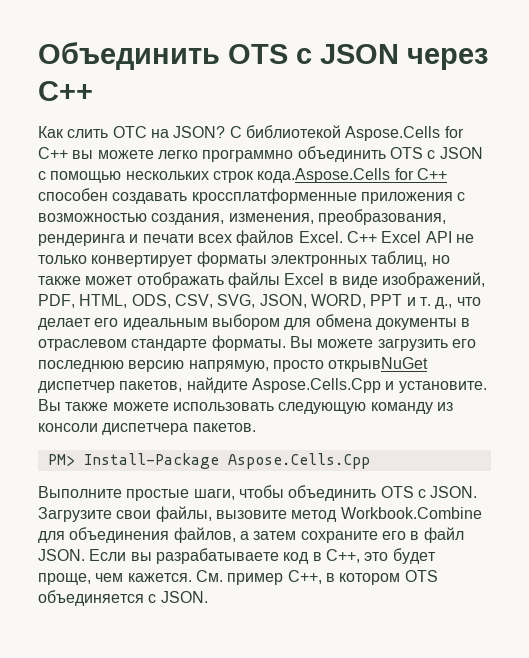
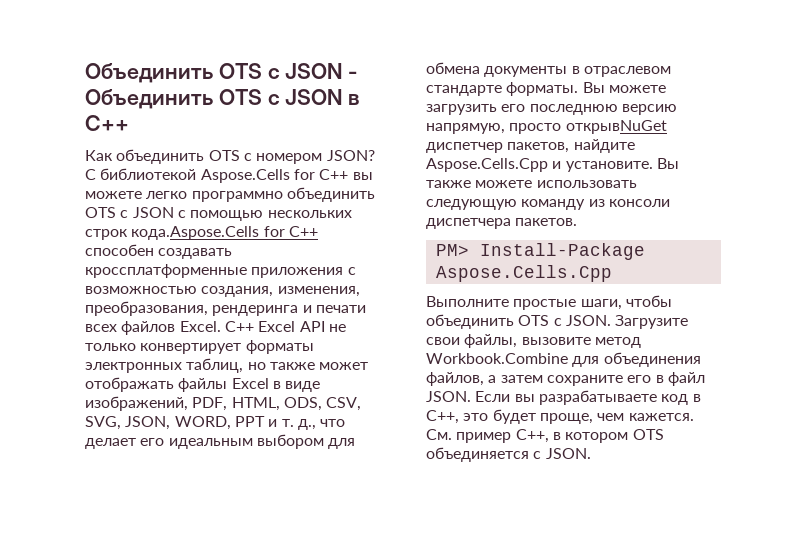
[38,42,488,70] [38,81,93,101] [38,126,169,138] Объединить OTS с JSON через C++ // Как слить ОТС на -> [85,63,358,83] [85,89,360,109] [85,115,129,131] [85,149,323,164] Объединить OTS с JSON - Объединить OTS с JSON в C++ // Как объединить OTS с номером

